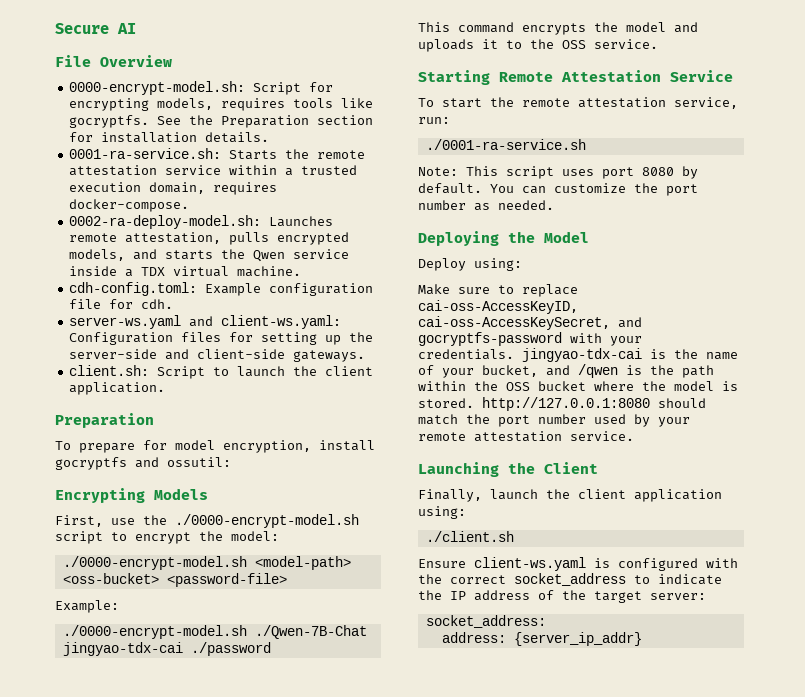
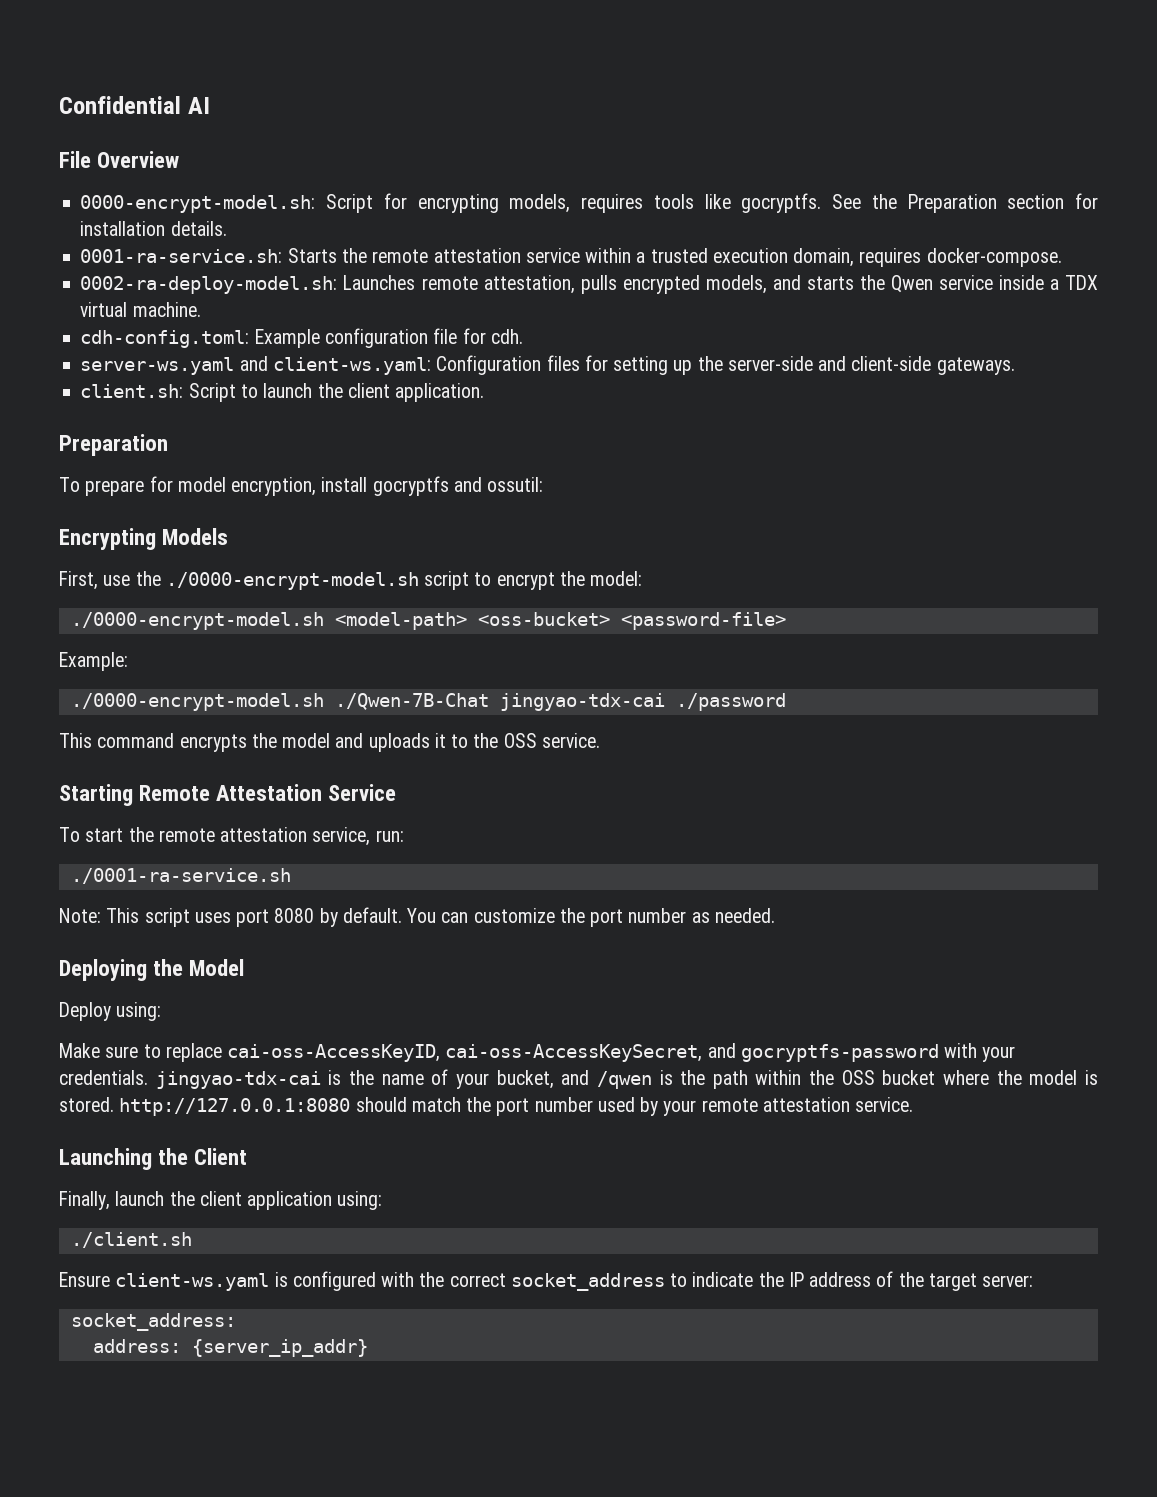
[55,23,109,34] Secure -> [59,96,181,114] Confidential

